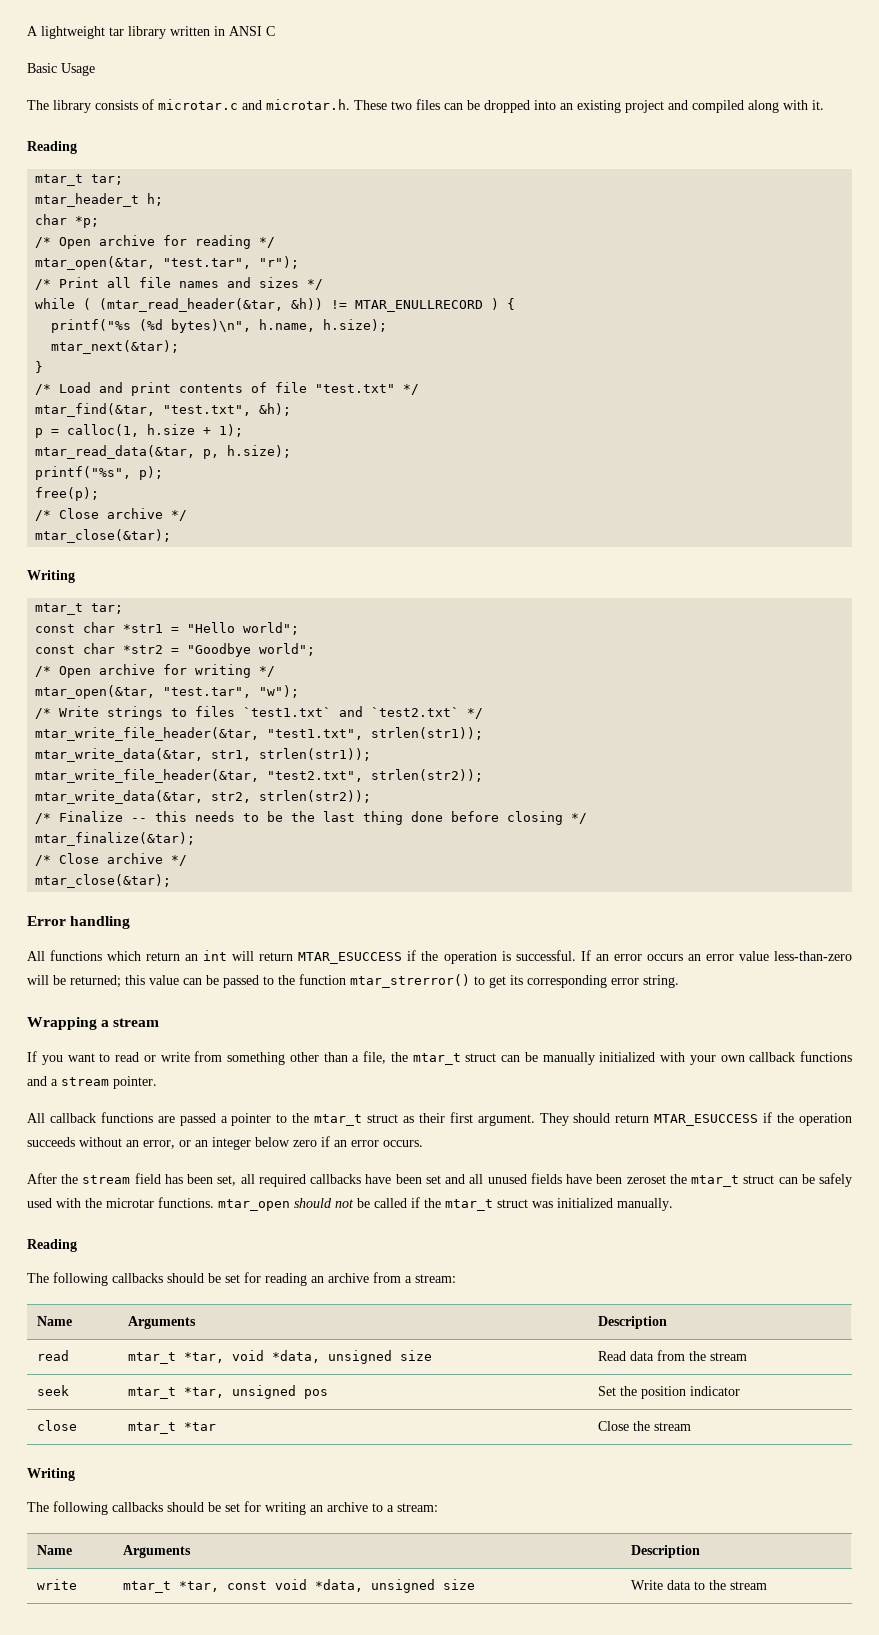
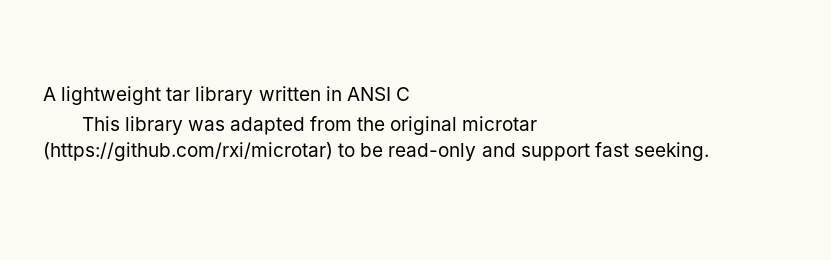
[27,63,95,76] [27,99,824,113] [27,141,77,154] [35,174,124,186] [35,193,164,207] [35,214,100,228] [35,235,276,249] [35,256,300,270] [35,277,324,290] [35,298,516,312] [51,319,388,333] [51,340,180,354] [35,361,44,373] [35,382,420,396] [35,403,292,417] [35,424,244,438] [35,445,292,459] [35,466,164,480] [35,487,100,501] [35,508,188,521] [35,529,172,543] [27,570,75,583] [35,603,124,615] [35,622,300,635] [35,643,316,657] [35,664,276,678] [35,685,300,699] [35,706,484,720] [35,727,484,741] [35,748,372,762] [35,769,484,783] [35,790,372,804] [35,811,588,825] [35,832,196,846] [35,853,188,866] [35,874,172,888] [27,916,131,929] [27,950,852,964] [27,974,679,988] [27,1017,160,1030] [27,1051,852,1065] [27,1076,157,1089] [27,1112,853,1126] [27,1136,423,1150] [27,1173,853,1187] [27,1197,673,1211] [27,1239,77,1252] [27,1272,456,1286] [36,1316,72,1326] [127,1316,196,1329] [597,1316,667,1329] [36,1350,69,1361] [127,1350,432,1364] [597,1350,747,1361] [36,1385,69,1396] [127,1385,328,1399] [597,1386,740,1399] [36,1420,77,1431] [127,1422,216,1434] [597,1421,691,1431] [27,1468,75,1481] [27,1501,438,1515] [36,1545,72,1555] [122,1545,191,1558] [630,1545,700,1558] [36,1579,77,1590] [122,1579,475,1593] [630,1580,767,1590] Basic Usage // The library consists of microtar.c and microtar.h. These two files can be dropped into an existing project and compiled along with it. // Reading // mtar_t tar; // mtar_header_t h; // char *p; // /* Open archive for reading */ // mtar_open(&tar, "test.tar", "r"); // /* Print all file names and sizes */ // while ( (mtar_read_header(&tar, &h)) != MTAR_ENULLRECORD ) { // printf("%s (%d bytes)\n", h.name, h.size); // mtar_next(&tar); // } // /* Load and print contents of file "test.txt" */ // mtar_find(&tar, "test.txt", &h); // p = calloc(1, h.size + 1); // mtar_read_data(&tar, p, h.size); // printf("%s", p); // free(p); // /* Close archive */ // mtar_close(&tar); // Writing // mtar_t tar; // const char *str1 = "Hello world"; // const char *str2 = "Goodbye world"; // /* Open archive for writing */ // mtar_open(&tar, "test.tar", "w"); // /* Write strings to files `test1.txt` and `test2.txt` */ // mtar_write_file_header(&tar, "test1.txt", strlen(str1)); // mtar_write_data(&tar, str1, strlen(str1)); // mtar_write_file_header(&tar, "test2.txt", strlen(str2)); // mtar_write_data(&tar, str2, strlen(str2)); // /* Finalize -- this needs to be the last thing done before closing */ // mtar_finalize(&tar); // /* Close archive */ // mtar_close(&tar); // Error handling // All functions which return an int will return MTAR_ESUCCESS if the operation is successful. If an error occurs an error value less-than-zero will be returned; this value can be passed to the function mtar_strerror() to get its corresponding error string. // Wrapping a stream // If you want to read or write from something other than a file, the mtar_t struct can be manually initialized with your own callback functions and a stream pointer. // All callback functions are passed a pointer to the mtar_t struct as their first argument. They should return MTAR_ESUCCESS if the operation succeeds without an error, or an integer below zero if an error occurs. // After the stream field has been set, all required callbacks have been set and all unused fields have been zeroset the mtar_t struct can be safely used with the microtar functions. mtar_open should not be called if the mtar_t struct was initialized manually. // Reading // The following callbacks should be set for reading an archive from a stream: // Name | Arguments | Description // read | mtar_t *tar, void *data, unsigned size | Read data from the stream // seek | mtar_t *tar, unsigned pos | Set the position indicator // close | mtar_t *tar | Close the stream // Writing // The following callbacks should be set for writing an archive to a stream: // Name | Arguments | Description // write | mtar_t *tar, const void *data, unsigned size | Write data to the stream -> [81,116,538,135] [43,142,709,161] This library was adapted from the original microtar (https://github.com/rxi/microtar) to be read-only and support fast seeking.

